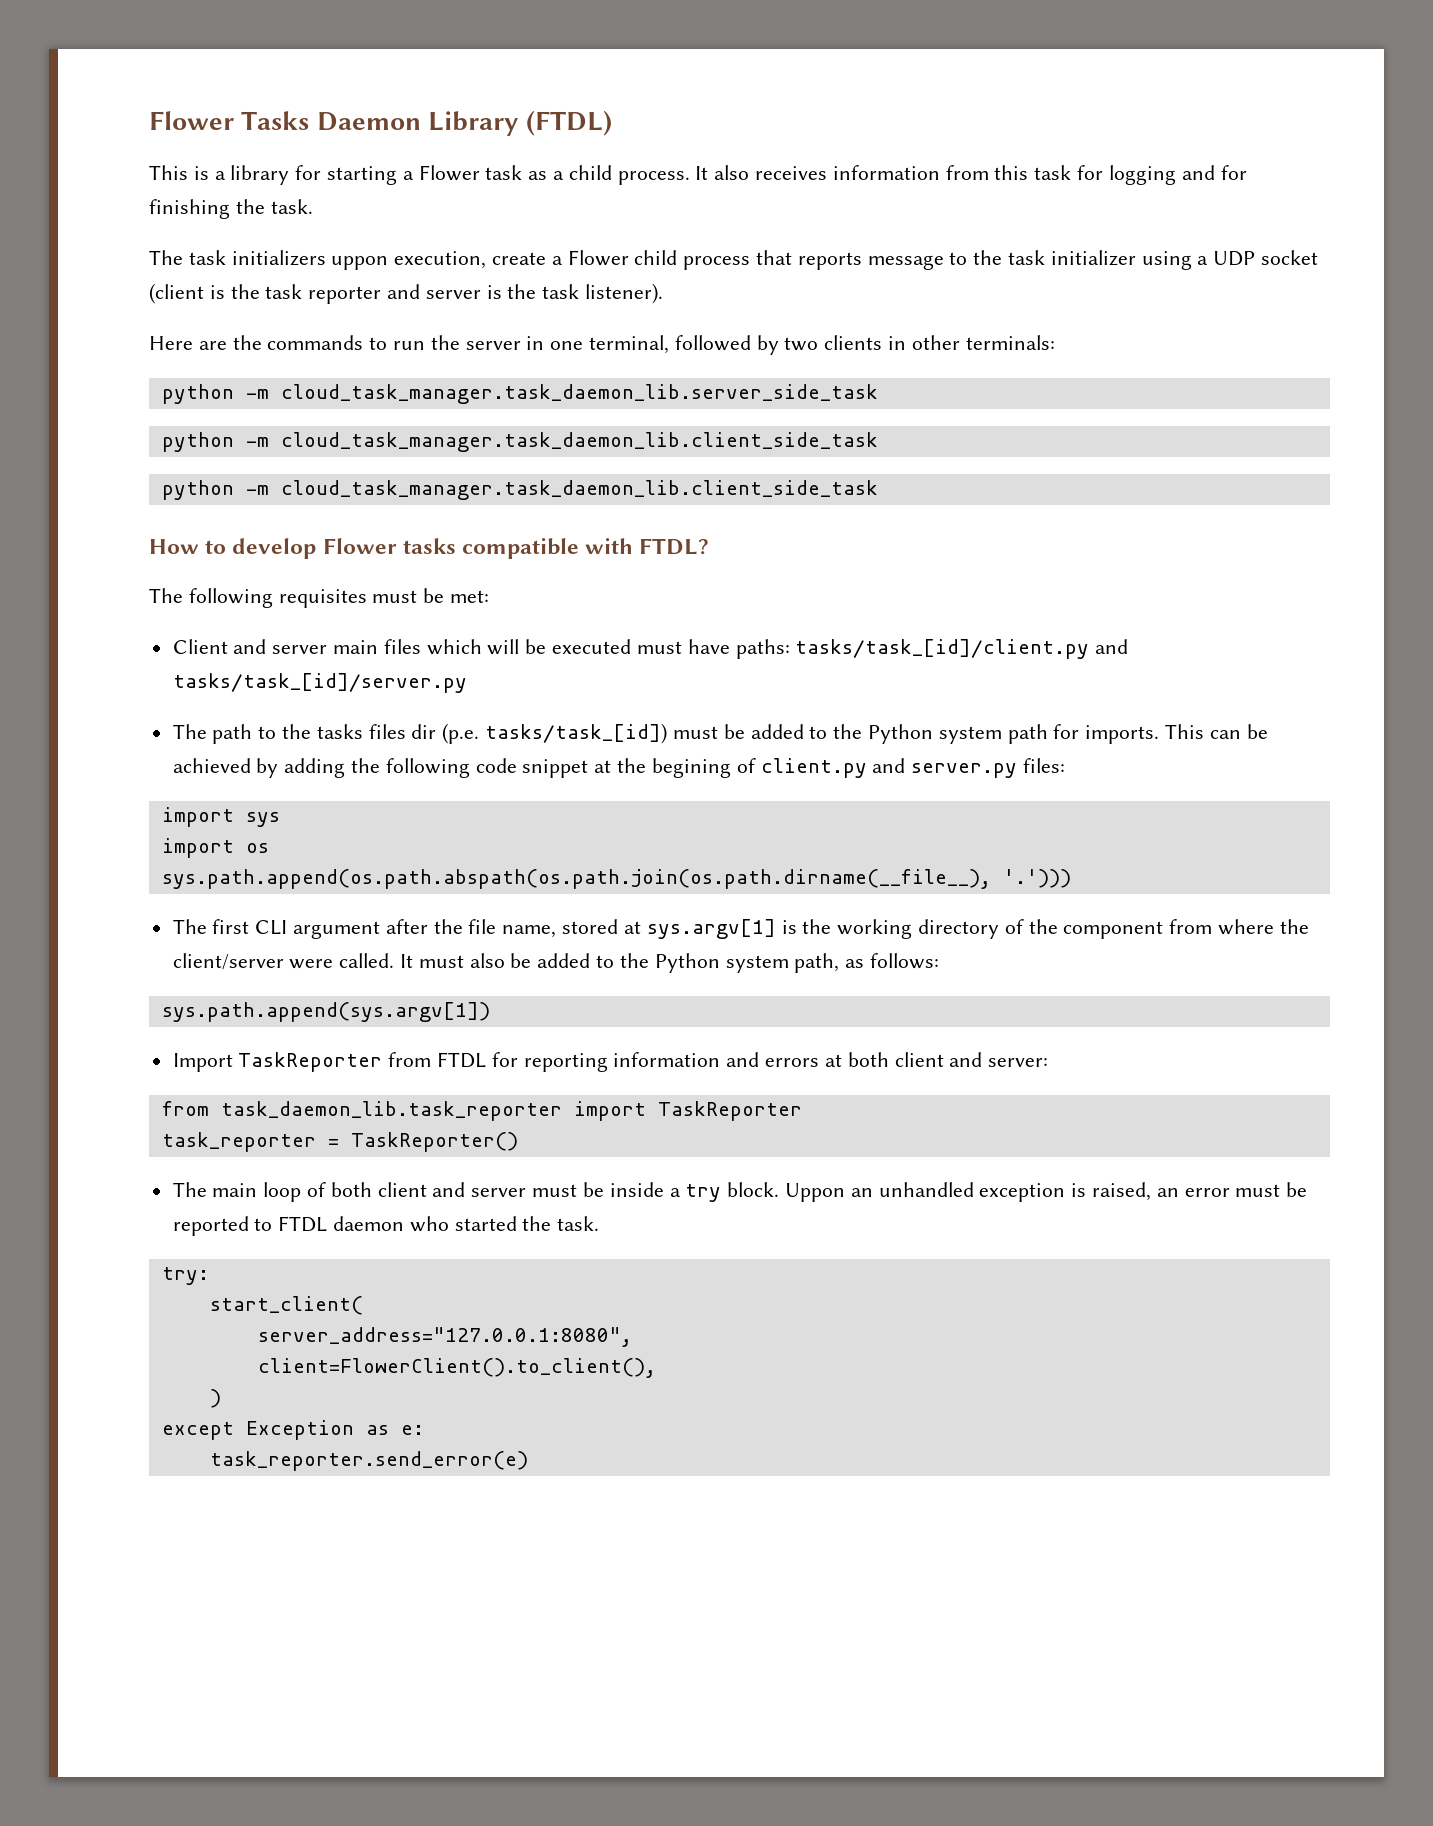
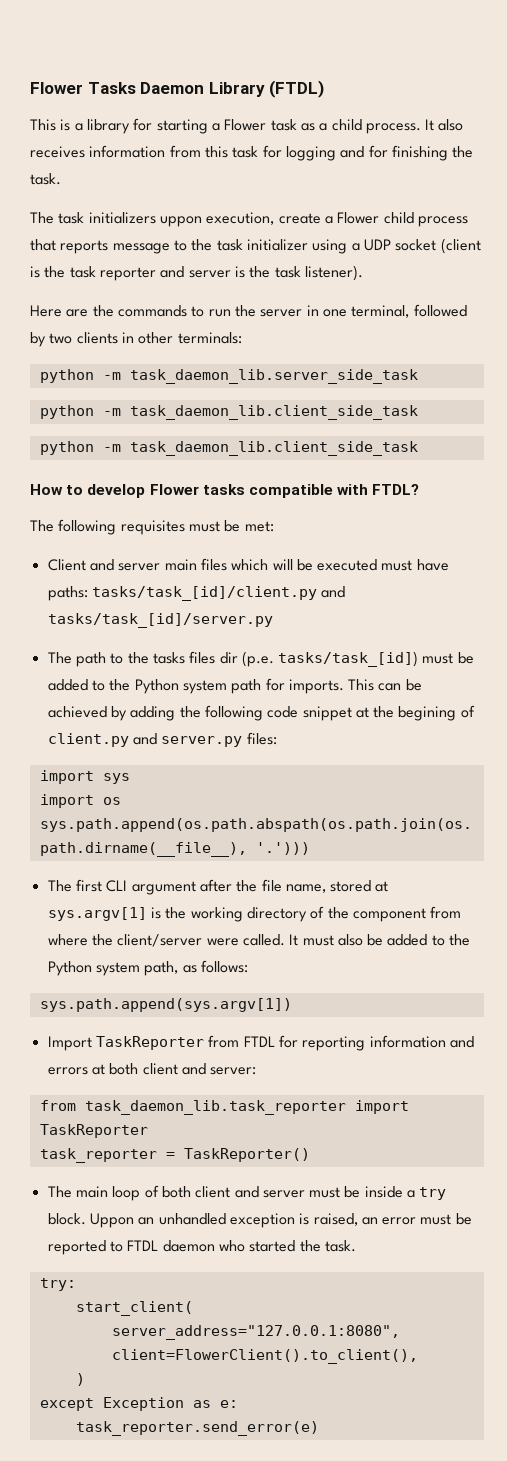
[280,384,878,404] [161,432,878,452] [161,480,878,500] cloud_task_manager.task_daemon_lib.server_side_task // python -m cloud_task_manager.task_daemon_lib.client_side_task // python -m cloud_task_manager.task_daemon_lib.client_side_task -> [129,369,418,384] [39,405,418,420] [39,441,418,456] task_daemon_lib.server_side_task // python -m task_daemon_lib.client_side_task // python -m task_daemon_lib.client_side_task

